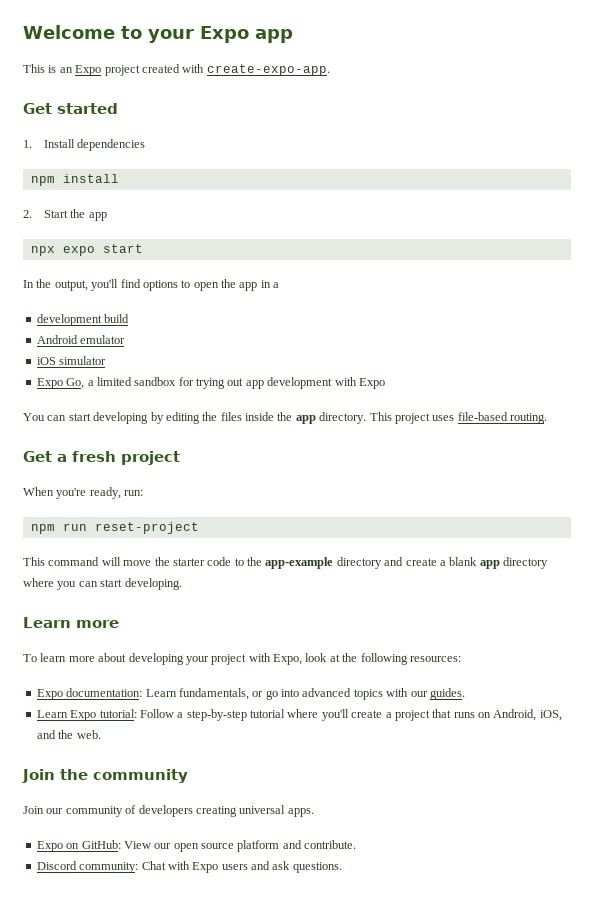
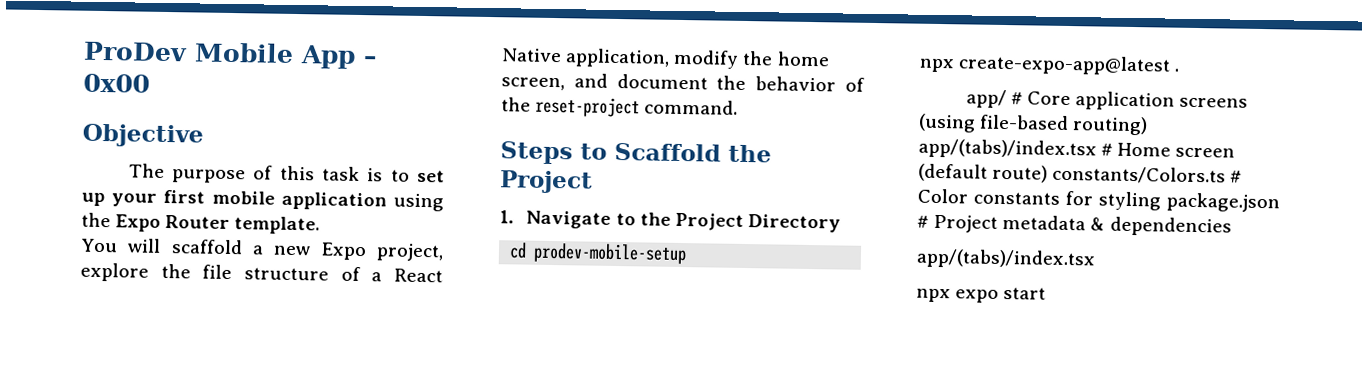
[23,25,293,43] [23,64,330,76] [23,103,118,114] [23,139,146,151] [30,174,119,186] [23,209,107,221] [30,244,143,256] [23,279,280,291] [36,314,130,326] [36,335,126,344] [36,356,107,365] [36,377,385,389] [23,412,547,424] [23,451,180,465] [23,487,144,499] [30,522,199,534] [23,557,548,569] [23,578,182,590] [23,617,119,628] [23,653,461,665] [36,688,465,700] [36,709,562,721] [36,730,101,739] [22,769,188,783] [23,805,314,817] [36,840,357,852] [36,861,342,873] Welcome to your Expo app // This is an Expo project created with create-expo-app. // Get started // 1. Install dependencies // npm install // 2. Start the app // npx expo start // In the output, you'll find options to open the app in a // development build // Android emulator // iOS simulator // Expo Go, a limited sandbox for trying out app development with Expo // You can start developing by editing the files inside the app directory. This project uses file-based routing. // Get a fresh project // When you're ready, run: // npm run reset-project // This command will move the starter code to the app-example directory and create a blank app directory where you can start developing. // Learn more // To learn more about developing your project with Expo, look at the following resources: // Expo documentation: Learn fundamentals, or go into advanced topics with our guides. // Learn Expo tutorial: Follow a step-by-step tutorial where you'll create a project that runs on Android, iOS, and the web. // Join the community // Join our community of developers creating universal apps. // Expo on GitHub: View our open source platform and contribute. // Discord community: Chat with Expo users and ask questions. -> [83,41,377,69] [83,73,150,93] [82,123,204,148] [128,163,445,184] [81,189,445,212] [81,212,321,235] [80,238,444,262] [80,262,443,283] [501,48,830,69] [501,73,865,92] [501,96,739,118] [500,141,772,165] [499,170,593,194] [499,210,841,233] [509,242,688,265] [919,54,1180,76] [965,89,1249,111] [918,113,1149,136] [918,138,1236,160] [918,163,1243,185] [917,188,1280,213] [917,214,1232,237] [916,248,1096,270] [916,287,1047,303] ProDev Mobile App – 0x00 // Objective // The purpose of this task is to set up your first mobile application using the Expo Router template. // You will scaffold a new Expo project, explore the file structure of a React Native application, modify the home screen, and document the behavior of the reset-project command. // Steps to Scaffold the Project // 1. Navigate to the Project Directory // cd prodev-mobile-setup // npx create-expo-app@latest . // app/ # Core application screens (using file-based routing) app/(tabs)/index.tsx # Home screen (default route) constants/Colors.ts # Color constants for styling package.json # Project metadata & dependencies // app/(tabs)/index.tsx // npx expo start

